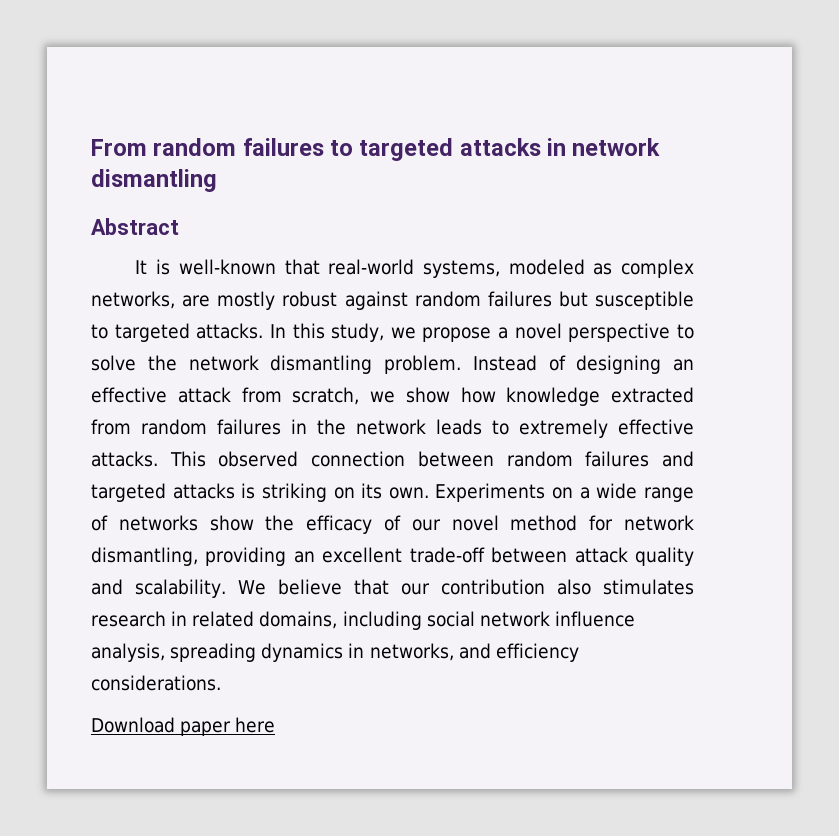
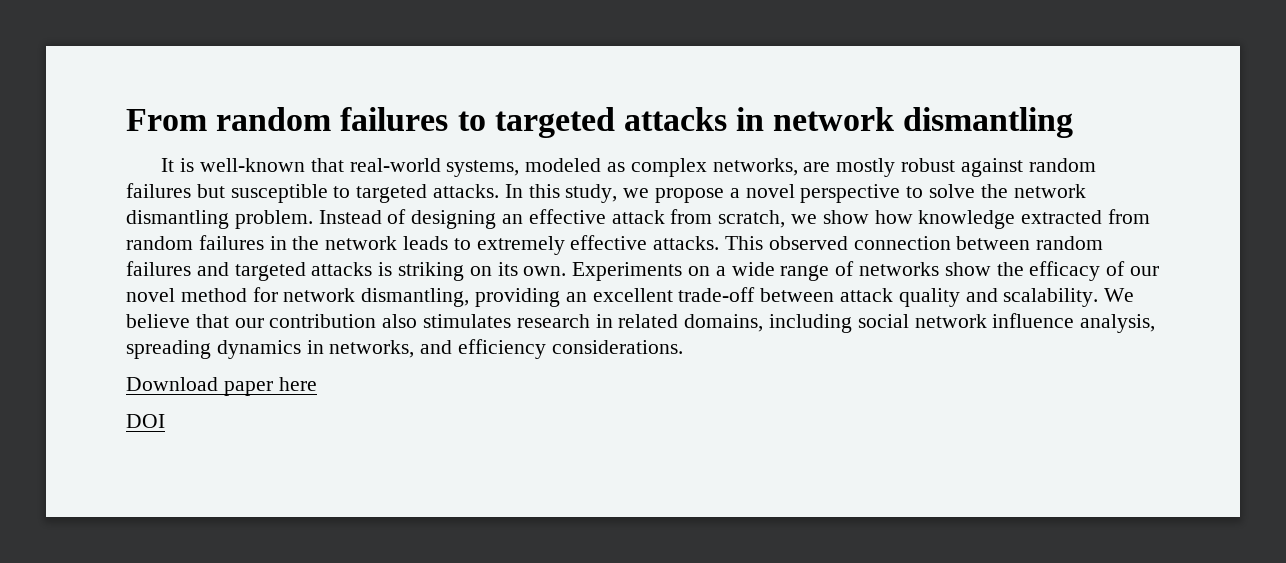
[91,218,179,235] // Abstract -> (1074, 122) none
(276, 725) none -> [126,414,165,428] // DOI

